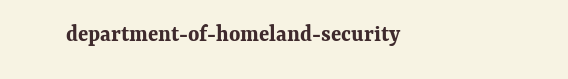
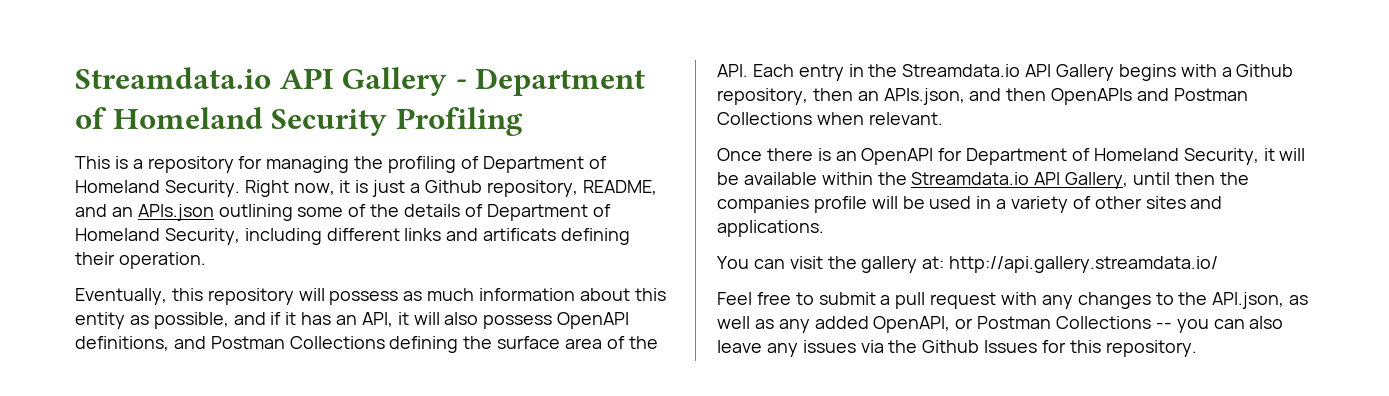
[66,24,401,46] department-of-homeland-security -> [75,67,646,96] [75,107,523,136] [75,156,607,173] [75,180,657,197] [75,204,611,221] [75,228,631,245] [75,252,206,269] [75,288,666,305] [75,312,630,329] [75,336,658,353] [717,64,1294,81] [717,88,1248,105] [717,112,943,125] [717,148,1306,165] [717,172,1249,189] [717,196,1223,213] [717,220,824,237] [717,256,1219,273] [717,292,1309,309] [717,316,1284,333] [717,340,1197,357] Streamdata.io API Gallery - Department of Homeland Security Profiling // This is a repository for managing the profiling of Department of Homeland Security. Right now, it is just a Github repository, README, and an APIs.json outlining some of the details of Department of Homeland Security, including different links and artificats defining their operation. // Eventually, this repository will possess as much information about this entity as possible, and if it has an API, it will also possess OpenAPI definitions, and Postman Collections defining the surface area of the API. Each entry in the Streamdata.io API Gallery begins with a Github repository, then an APIs.json, and then OpenAPIs and Postman Collections when relevant. // Once there is an OpenAPI for Department of Homeland Security, it will be available within the Streamdata.io API Gallery, until then the companies profile will be used in a variety of other sites and applications. // You can visit the gallery at: http://api.gallery.streamdata.io/ // Feel free to submit a pull request with any changes to the API.json, as well as any added OpenAPI, or Postman Collections -- you can also leave any issues via the Github Issues for this repository.

